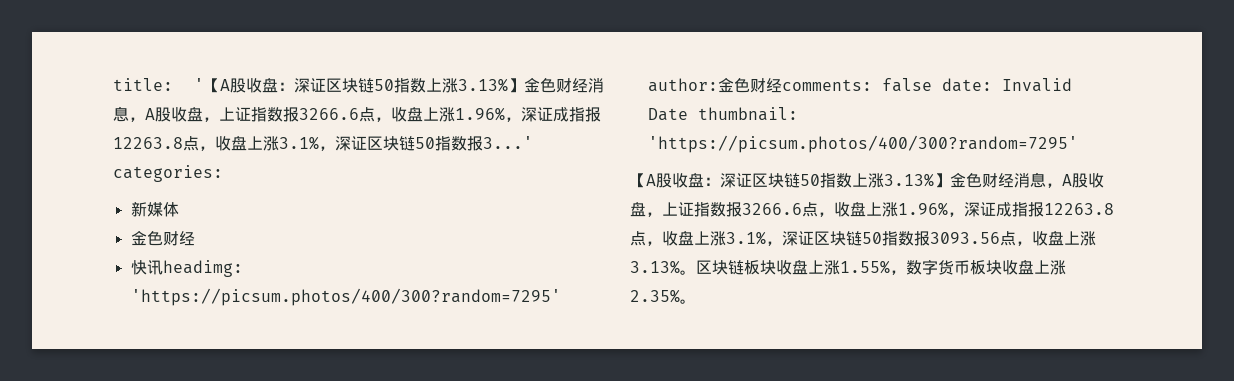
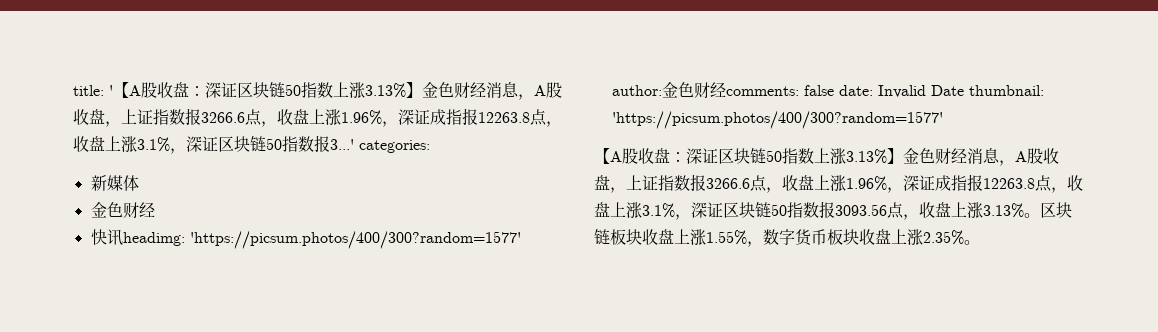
[130,288,561,306] 'https://picsum.photos/400/300?random=7295' -> [189,231,521,249] 'https://picsum.photos/400/300?random=1577'
[647,135,1078,153] 'https://picsum.photos/400/300?random=7295' -> [611,111,943,129] 'https://picsum.photos/400/300?random=1577'

